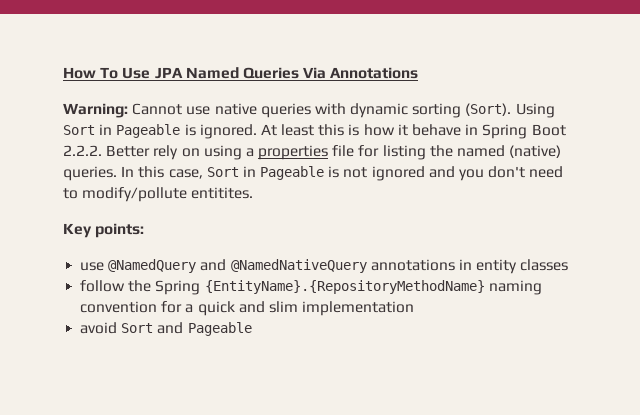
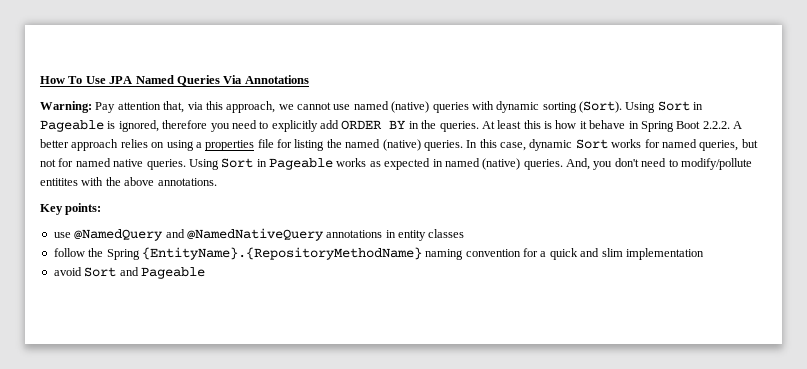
[132,103,257,115] Cannot use native -> [95,101,430,113] Pay attention that, via this approach, we cannot use named (native)
[199,124,257,139] ignored. -> [118,120,479,132] ignored, therefore you need to explicitly add ORDER BY in the queries.
[106,145,179,160] Better rely -> [733,121,742,129] [40,139,148,151] A better approach relies
[206,166,455,181] Sort in Pageable is not ignored and -> [529,139,758,151] [40,158,590,170] dynamic Sort works for named queries, but not for named native queries. Using Sort in Pageable works as expected in named (native) queries. And,
[191,187,254,199] entitites. -> [40,177,217,186] entitites with the above annotations.

